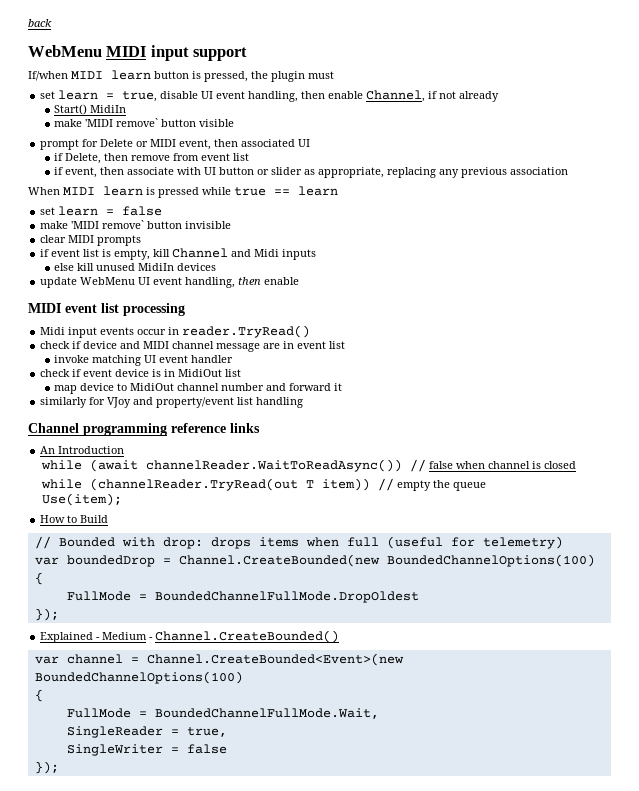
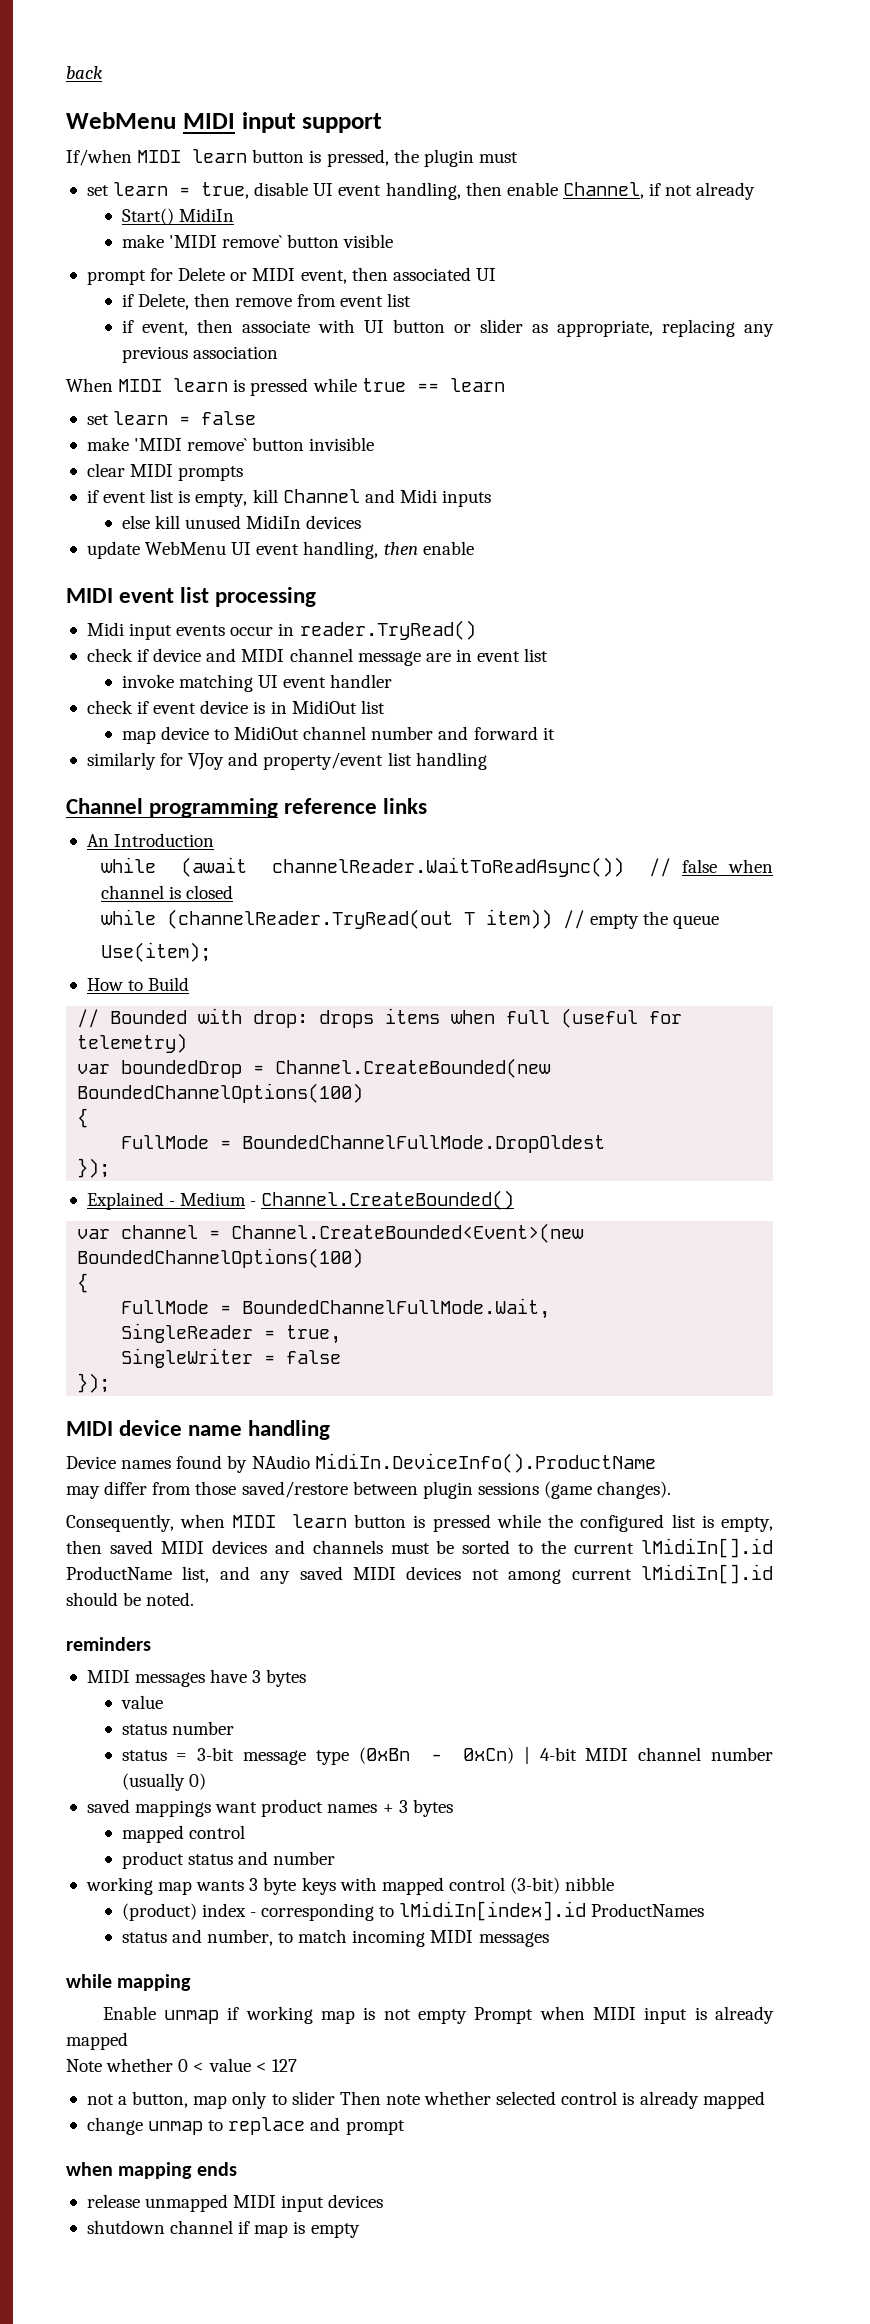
(59, 767) none -> [66,1420,331,1440] [66,1453,656,1473] [66,1481,672,1499] [66,1514,773,1532] [66,1538,773,1558] [66,1564,773,1584] [66,1592,195,1606] [66,1637,151,1651] [86,1669,307,1687] [120,1695,163,1709] [121,1721,234,1735] [121,1747,774,1765] [121,1773,206,1791] [86,1799,453,1817] [121,1825,245,1843] [121,1851,336,1869] [85,1877,615,1895] [121,1901,705,1921] [121,1929,549,1947] [66,1974,192,1991] [102,2006,774,2024] [66,2032,128,2050] [66,2058,297,2072] [86,2091,765,2109] [86,2117,405,2135] [66,2162,237,2179] [86,2194,384,2212] [86,2220,360,2238] // MIDI device name handling // Device names found by NAudio MidiIn.DeviceInfo().ProductName // may differ from those saved/restore between plugin sessions (game changes). // Consequently, when MIDI learn button is pressed while the configured list is empty, then saved MIDI devices and channels must be sorted to the current lMidiIn[].id ProductName list, and any saved MIDI devices not among current lMidiIn[].id should be noted. // reminders // MIDI messages have 3 bytes // value // status number // status = 3-bit message type (0xBn - 0xCn) | 4-bit MIDI channel number (usually 0) // saved mappings want product names + 3 bytes // mapped control // product status and number // working map wants 3 byte keys with mapped control (3-bit) nibble // (product) index - corresponding to lMidiIn[index].id ProductNames // status and number, to match incoming MIDI messages // while mapping // Enable unmap if working map is not empty Prompt when MIDI input is already mapped // Note whether 0 < value < 127 // not a button, map only to slider Then note whether selected control is already mapped // change unmap to replace and prompt // when mapping ends // release unmapped MIDI input devices // shutdown channel if map is empty

